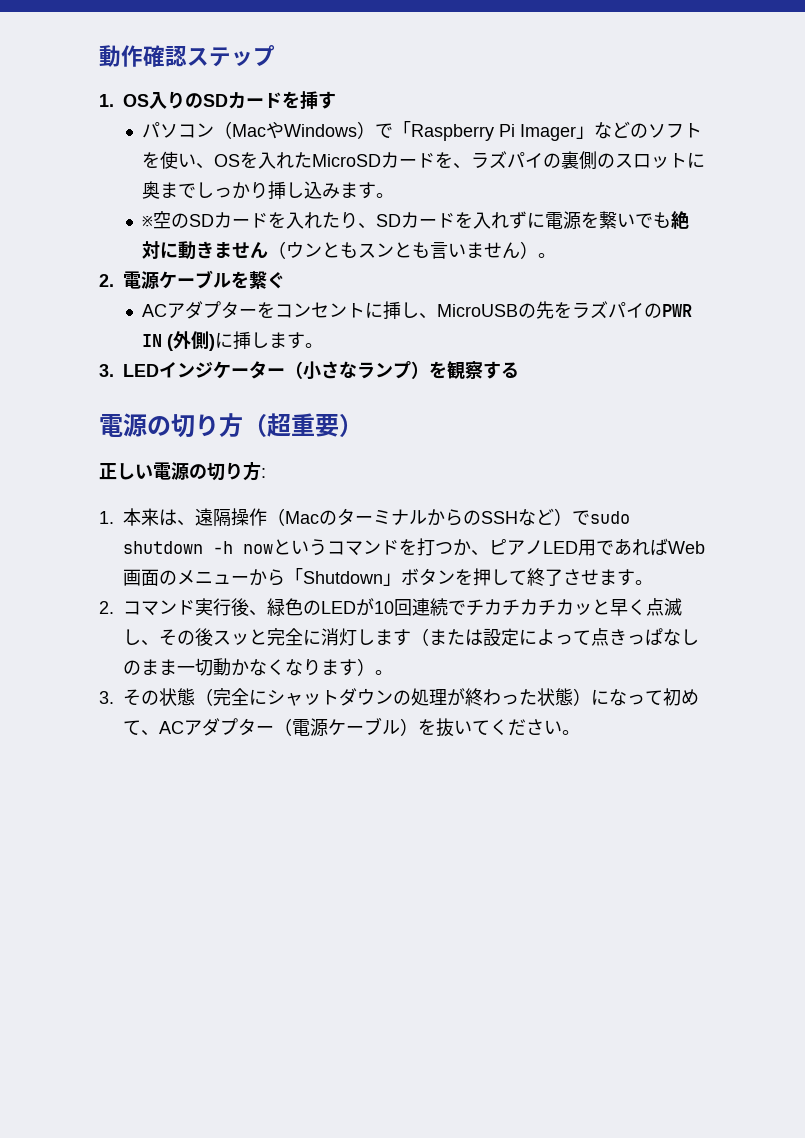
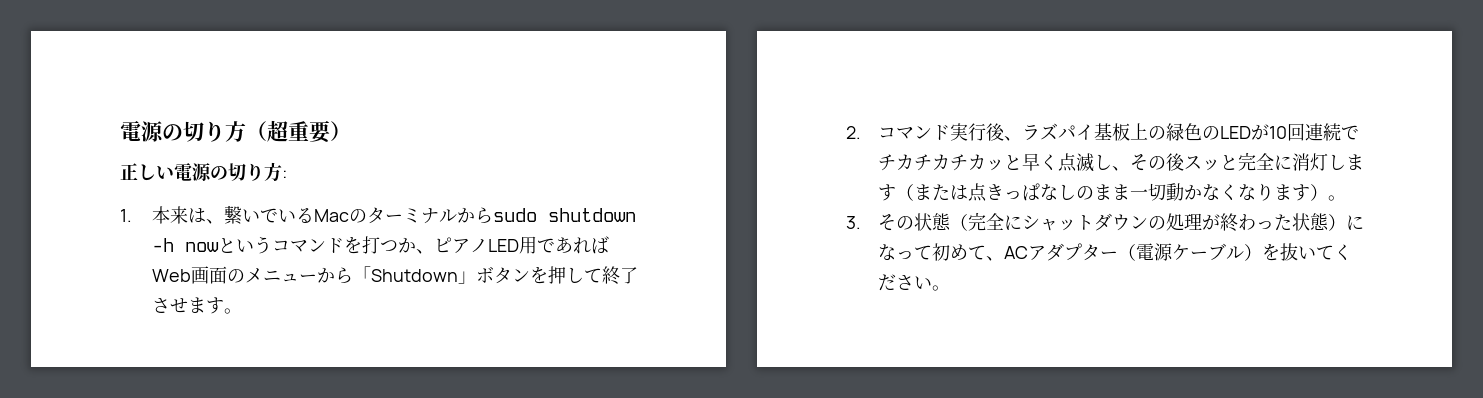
[99,45,275,67] [99,91,336,110] [142,121,703,141] [142,151,706,169] [142,181,395,200] [142,211,690,230] [142,241,557,259] [99,270,285,289] [142,301,693,320] [142,331,324,351] [99,361,519,380] 動作確認ステップ // 1. OS入りのSDカードを挿す // パソコン（MacやWindows）で「Raspberry Pi Imager」などのソフトを使い、OSを入れたMicroSDカードを、ラズパイの裏側のスロットに奥までしっかり挿し込みます。 // ※空のSDカードを入れたり、SDカードを入れずに電源を繋いでも絶対に動きません（ウンともスンとも言いません）。 // 2.電源ケーブルを繋ぐ // ACアダプターをコンセントに挿し、MicroUSBの先をラズパイのPWR IN (外側)に挿します。 // 3. LEDインジケーター（小さなランプ）を観察する // -> (120, 130) none
[195,508,285,527] 遠隔操作（ -> [223,205,314,224] 繋いでいる
[463,508,590,526] のSSHなど）で -> (493, 215) none
(267, 613) none -> [1021,123,1166,141] ラズパイ基板上の
[483,628,591,646] 設定によって -> (968, 192) none

